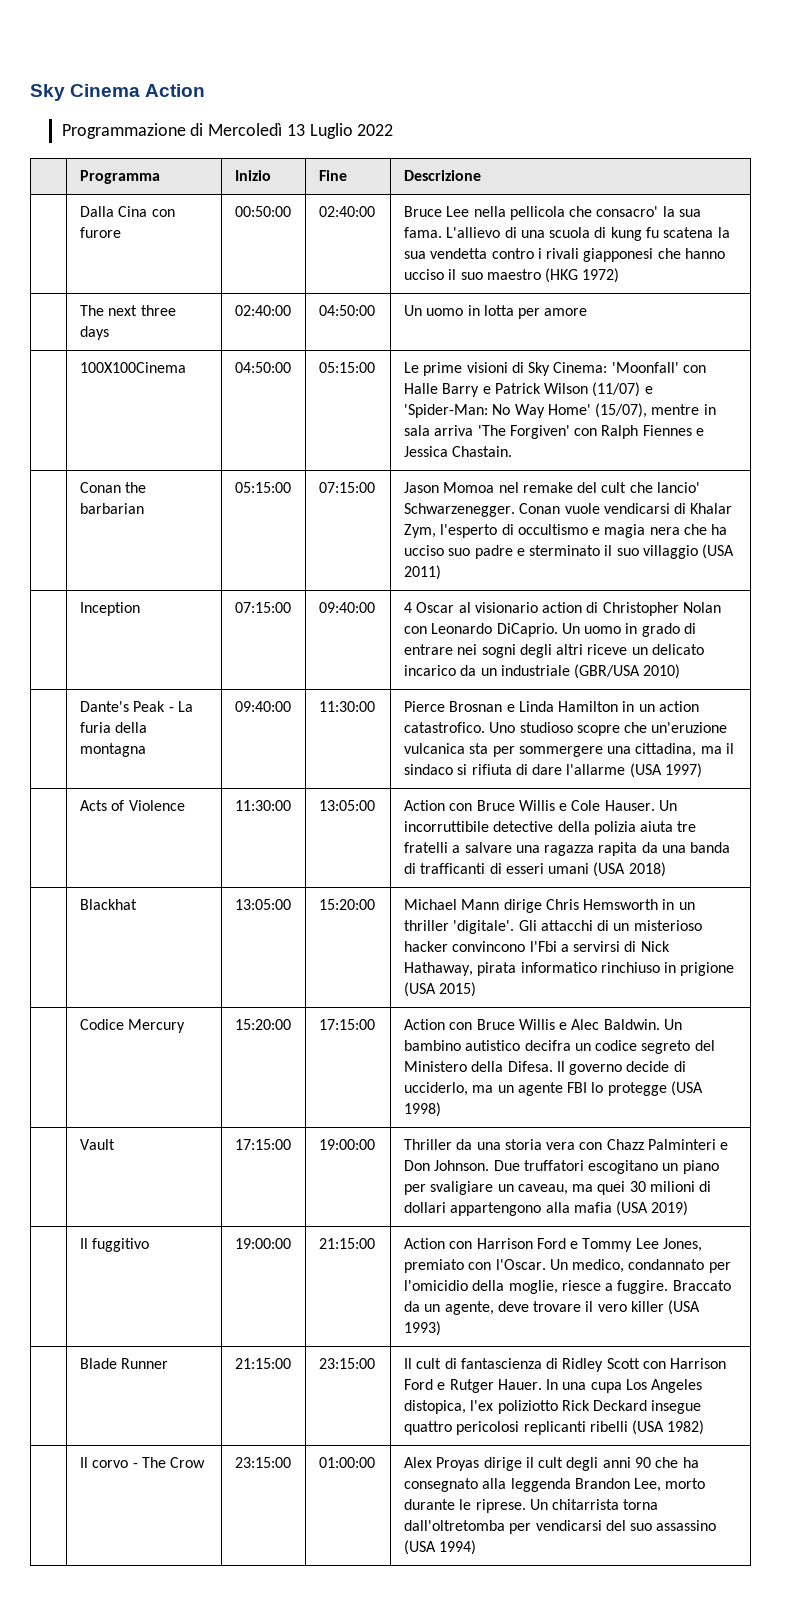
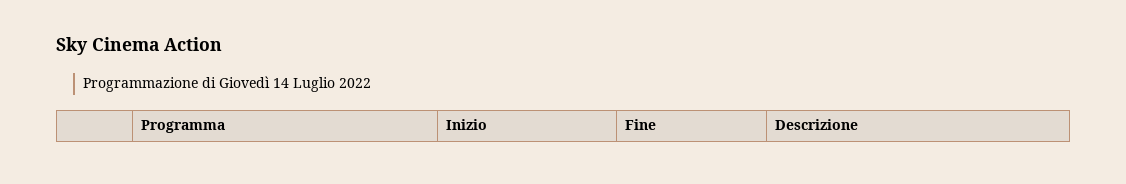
[208,123,305,136] Mercoledì 13 -> [218,76,289,88] Giovedì 14
[79,206,175,217] [79,227,121,238] [234,206,291,217] [318,206,375,217] [403,206,702,220] [403,227,730,241] [403,248,726,262] [403,268,620,283] [79,305,176,316] [79,326,109,340] [234,305,291,316] [318,305,375,316] [403,305,588,319] [79,362,186,373] [234,362,291,373] [318,362,375,373] [403,362,707,376] [403,382,653,397] [403,403,716,418] [403,425,705,439] [403,446,513,457] [79,482,147,493] [79,503,144,514] [234,482,291,493] [318,482,375,493] [403,482,701,493] [403,503,733,517] [403,524,728,538] [403,544,735,559] [403,565,441,580] [79,602,140,616] [234,602,291,613] [318,602,375,613] [403,602,722,616] [403,623,697,637] [403,644,705,658] [403,664,681,679] [79,701,193,712] [79,722,148,733] [79,743,146,757] [234,701,291,712] [318,701,375,712] [403,701,700,712] [403,722,728,736] [403,743,735,757] [403,763,703,778] [79,800,185,811] [234,800,291,811] [318,800,375,811] [403,800,678,811] [403,821,697,835] [403,842,731,856] [403,862,666,877] [79,899,137,910] [234,899,291,910] [318,899,375,910] [403,899,695,913] [403,920,702,934] [403,941,670,952] [403,962,735,976] [403,982,477,997] [79,1019,186,1033] [234,1019,291,1030] [318,1019,375,1030] [403,1019,683,1030] [403,1040,715,1054] [403,1061,686,1075] [403,1081,704,1096] [403,1102,441,1117] [79,1139,115,1150] [234,1139,291,1150] [318,1139,375,1150] [403,1139,729,1150] [403,1160,719,1174] [403,1181,712,1195] [403,1201,689,1216] [79,1238,150,1252] [234,1238,291,1249] [318,1238,375,1249] [403,1238,703,1252] [403,1259,731,1273] [403,1280,731,1294] [403,1300,701,1315] [403,1321,441,1336] [79,1358,169,1369] [234,1358,291,1369] [318,1358,375,1369] [403,1358,727,1372] [403,1379,703,1393] [403,1400,702,1414] [403,1420,705,1435] [79,1457,206,1468] [234,1457,291,1468] [318,1457,375,1468] [403,1457,699,1471] [403,1478,706,1492] [403,1499,659,1513] [403,1520,717,1534] [403,1540,477,1555] // | Dalla Cina con furore | 00:50:00 | 02:40:00 | Bruce Lee nella pellicola che consacro' la sua fama. L'allievo di una scuola di kung fu scatena la sua vendetta contro i rivali giapponesi che hanno ucciso il suo maestro (HKG 1972) // | The next three days | 02:40:00 | 04:50:00 | Un uomo in lotta per amore // | 100X100Cinema | 04:50:00 | 05:15:00 | Le prime visioni di Sky Cinema: 'Moonfall' con Halle Barry e Patrick Wilson (11/07) e 'Spider-Man: No Way Home' (15/07), mentre in sala arriva 'The Forgiven' con Ralph Fiennes e Jessica Chastain. // | Conan the barbarian | 05:15:00 | 07:15:00 | Jason Momoa nel remake del cult che lancio' Schwarzenegger. Conan vuole vendicarsi di Khalar Zym, l'esperto di occultismo e magia nera che ha ucciso suo padre e sterminato il suo villaggio (USA 2011) // | Inception | 07:15:00 | 09:40:00 | 4 Oscar al visionario action di Christopher Nolan con Leonardo DiCaprio. Un uomo in grado di entrare nei sogni degli altri riceve un delicato incarico da un industriale (GBR/USA 2010) // | Dante's Peak - La furia della montagna | 09:40:00 | 11:30:00 | Pierce Brosnan e Linda Hamilton in un action catastrofico. Uno studioso scopre che un'eruzione vulcanica sta per sommergere una cittadina, ma il sindaco si rifiuta di dare l'allarme (USA 1997) // | Acts of Violence | 11:30:00 | 13:05:00 | Action con Bruce Willis e Cole Hauser. Un incorruttibile detective della polizia aiuta tre fratelli a salvare una ragazza rapita da una banda di trafficanti di esseri umani (USA 2018) // | Blackhat | 13:05:00 | 15:20:00 | Michael Mann dirige Chris Hemsworth in un thriller 'digitale'. Gli attacchi di un misterioso hacker convincono l'Fbi a servirsi di Nick Hathaway, pirata informatico rinchiuso in prigione (USA 2015) // | Codice Mercury | 15:20:00 | 17:15:00 | Action con Bruce Willis e Alec Baldwin. Un bambino autistico decifra un codice segreto del Ministero della Difesa. Il governo decide di ucciderlo, ma un agente FBI lo protegge (USA 1998) // | Vault | 17:15:00 | 19:00:00 | Thriller da una storia vera con Chazz Palminteri e Don Johnson. Due truffatori escogitano un piano per svaligiare un caveau, ma quei 30 milioni di dollari appartengono alla mafia (USA 2019) // | Il fuggitivo | 19:00:00 | 21:15:00 | Action con Harrison Ford e Tommy Lee Jones, premiato con l'Oscar. Un medico, condannato per l'omicidio della moglie, riesce a fuggire. Braccato da un agente, deve trovare il vero killer (USA 1993) // | Blade Runner | 21:15:00 | 23:15:00 | Il cult di fantascienza di Ridley Scott con Harrison Ford e Rutger Hauer. In una cupa Los Angeles distopica, l'ex poliziotto Rick Deckard insegue quattro pericolosi replicanti ribelli (USA 1982) // | Il corvo - The Crow | 23:15:00 | 01:00:00 | Alex Proyas dirige il cult degli anni 90 che ha consegnato alla leggenda Brandon Lee, morto durante le riprese. Un chitarrista torna dall'oltretomba per vendicarsi del suo assassino (USA 1994) -> (859, 124) none

